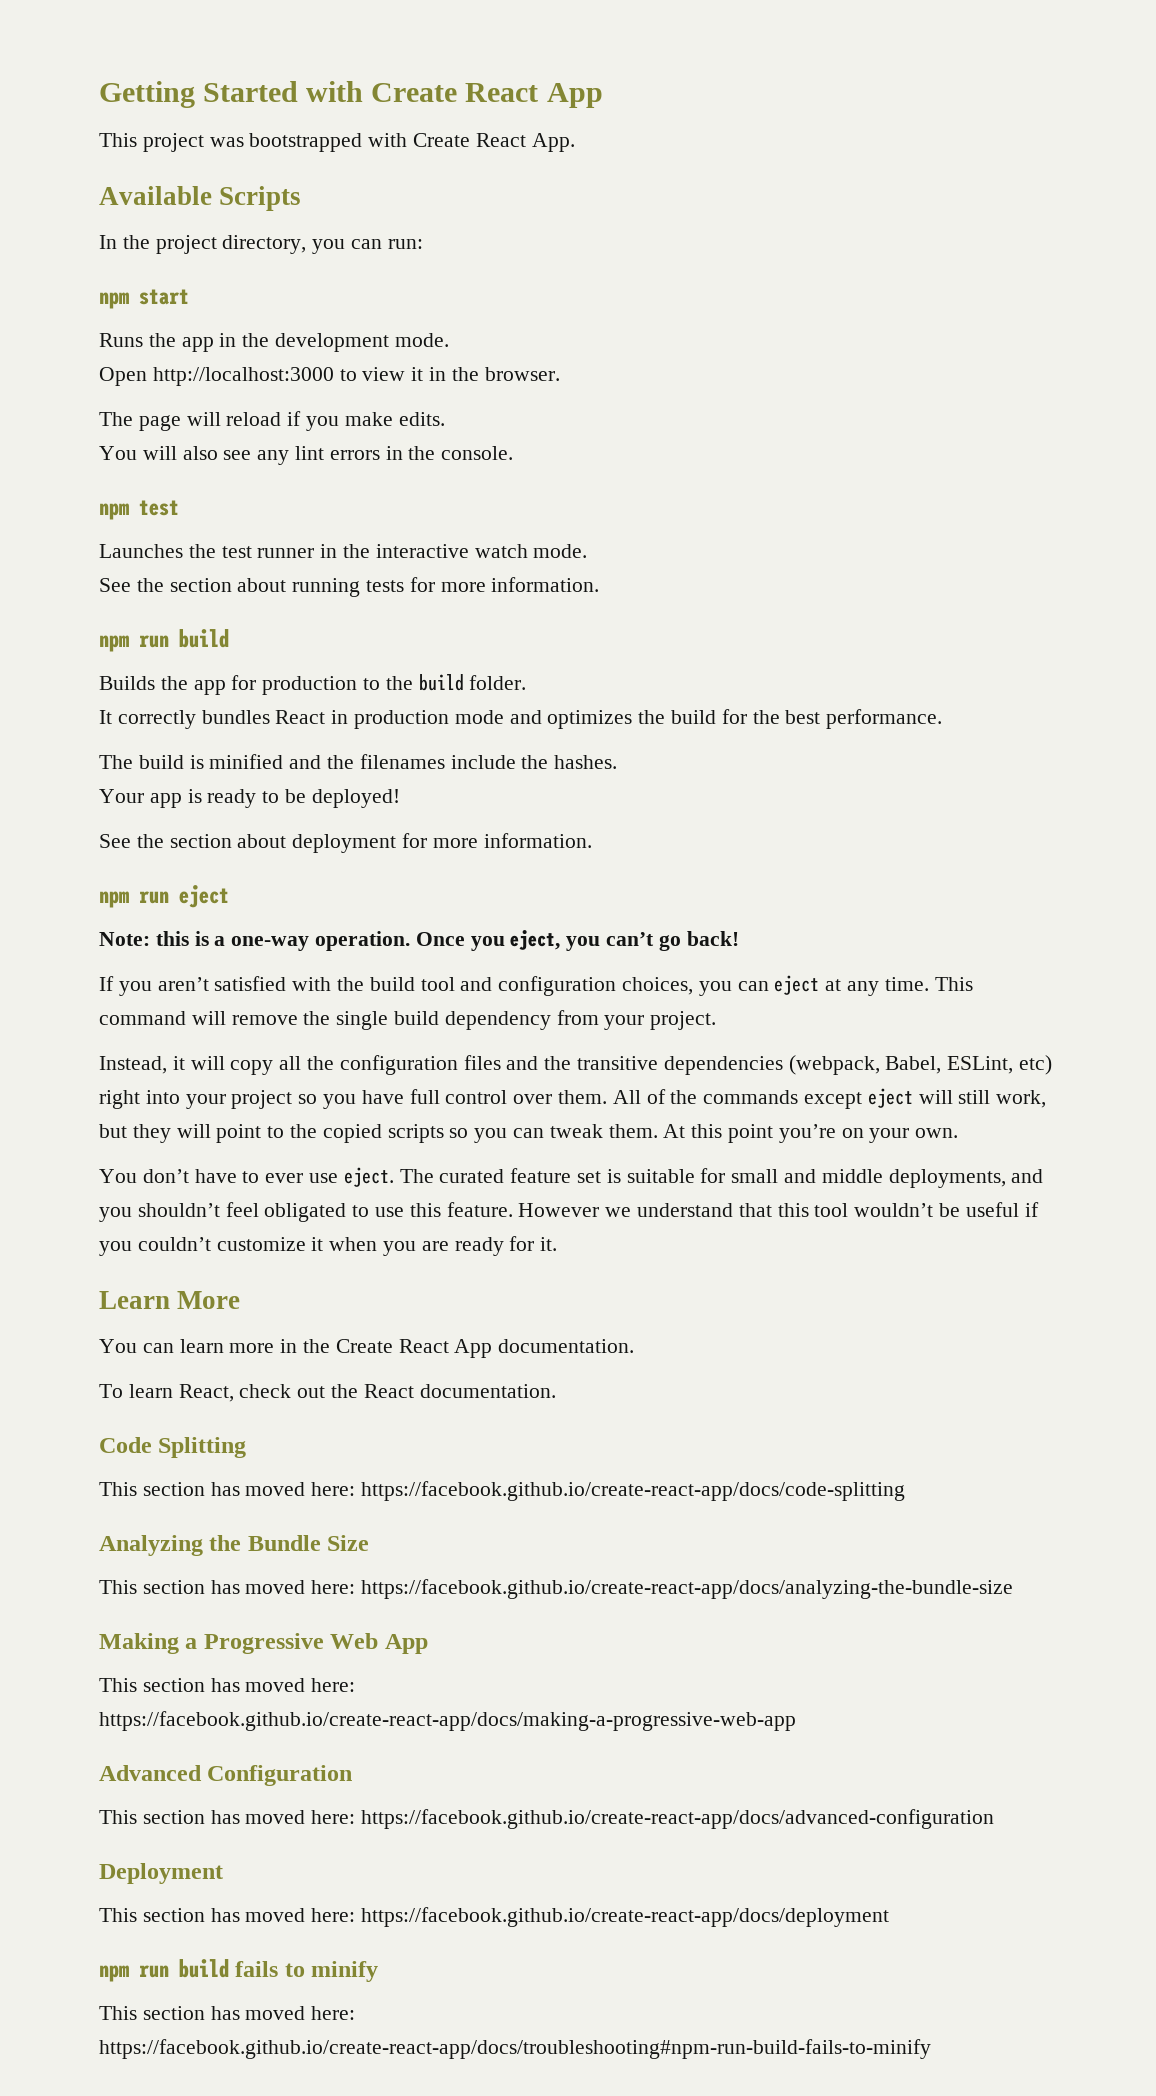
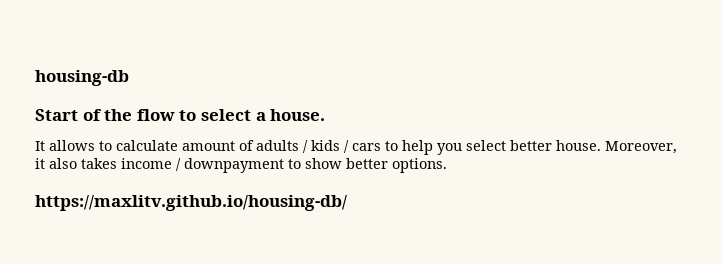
[99,81,603,108] [99,133,575,152] [99,186,302,211] [99,235,423,254] [99,289,189,309] [99,333,449,352] [99,367,560,386] [99,411,445,431] [99,446,514,465] [99,500,179,520] [99,544,588,558] [99,577,600,597] [99,629,229,652] [99,674,527,695] [99,709,943,729] [99,754,618,769] [99,789,400,808] [99,833,592,853] [99,885,229,908] [99,930,739,951] [99,975,973,996] [99,1010,717,1030] [99,1055,1053,1075] [99,1088,1047,1109] [99,1124,959,1143] [99,1167,1044,1188] [99,1202,1039,1222] [99,1236,558,1256] [99,1291,241,1309] [99,1339,635,1358] [99,1384,556,1402] [99,1437,247,1458] [99,1481,906,1501] [99,1535,370,1556] [99,1579,1014,1599] [99,1633,428,1654] [99,1678,356,1692] [99,1711,796,1731] [99,1765,353,1786] [99,1809,995,1829] [99,1863,223,1884] [99,1907,890,1927] [99,1959,379,1982] [99,2006,356,2020] [99,2039,931,2059] Getting Started with Create React App // This project was bootstrapped with Create React App. // Available Scripts // In the project directory, you can run: // npm start // Runs the app in the development mode. // Open http://localhost:3000 to view it in the browser. // The page will reload if you make edits. // You will also see any lint errors in the console. // npm test // Launches the test runner in the interactive watch mode. // See the section about running tests for more information. // npm run build // Builds the app for production to the build folder. // It correctly bundles React in production mode and optimizes the build for the best performance. // The build is minified and the filenames include the hashes. // Your app is ready to be deployed! // See the section about deployment for more information. // npm run eject // Note: this is a one-way operation. Once you eject, you can’t go back! // If you aren’t satisfied with the build tool and configuration choices, you can eject at any time. This command will remove the single build dependency from your project. // Instead, it will copy all the configuration files and the transitive dependencies (webpack, Babel, ESLint, etc) right into your project so you have full control over them. All of the commands except eject will still work, but they will point to the copied scripts so you can tweak them. At this point you’re on your own. // You don’t have to ever use eject. The curated feature set is suitable for small and middle deployments, and you shouldn’t feel obligated to use this feature. However we understand that this tool wouldn’t be useful if you couldn’t customize it when you are ready for it. // Learn More // You can learn more in the Create React App documentation. // To learn React, check out the React documentation. // Code Splitting // This section has moved here: https://facebook.github.io/create-react-app/docs/code-splitting // Analyzing the Bundle Size // This section has moved here: https://facebook.github.io/create-react-app/docs/analyzing-the-bundle-size // Making a Progressive Web App // This section has moved here: https://facebook.github.io/create-react-app/docs/making-a-progressive-web-app // Advanced Configuration // This section has moved here: https://facebook.github.io/create-react-app/docs/advanced-configuration // Deployment // This section has moved here: https://facebook.github.io/create-react-app/docs/deployment // npm run build fails to minify // This section has moved here: https://facebook.github.io/create-react-app/docs/troubleshooting#npm-run-build-fails-to-minify -> [35,70,129,86] [35,109,326,121] [35,140,677,155] [35,158,447,173] [35,195,347,211] housing-db // Start of the flow to select a house. // It allows to calculate amount of adults / kids / cars to help you select better house. Moreover, it also takes income / downpayment to show better options. // https://maxlitv.github.io/housing-db/

